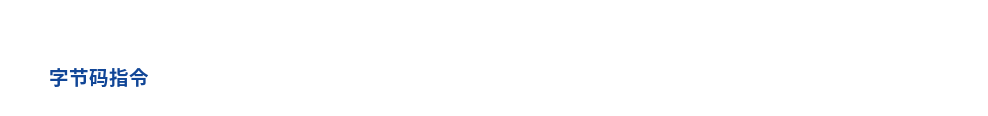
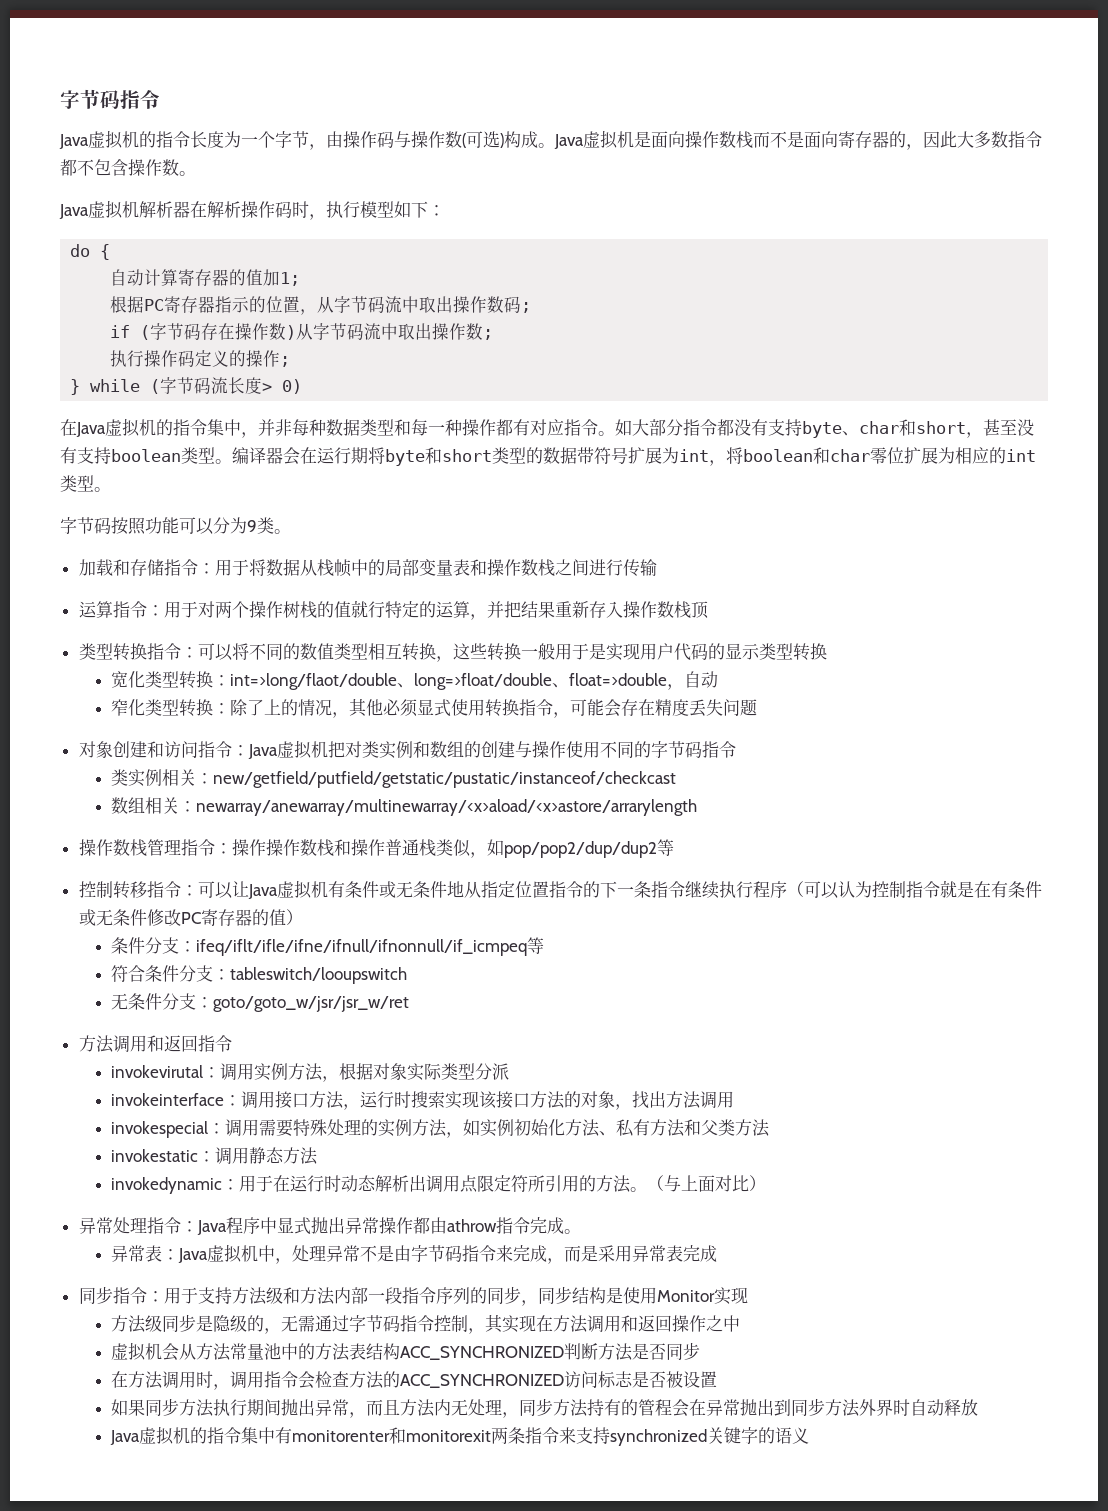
[49,68,149,88] 字节码指令 -> [60,89,160,109] [59,130,1042,150] [60,159,196,176] [59,200,445,220] [70,244,111,260] [110,269,301,286] [110,296,532,315] [110,323,494,340] [110,350,291,367] [70,377,303,395] [60,418,1034,438] [60,447,1036,466] [60,475,111,492] [60,517,291,535] [78,559,657,577] [78,600,709,620] [78,643,827,662] [110,671,718,690] [110,698,757,718] [78,740,736,759] [110,769,676,788] [110,797,697,816] [78,839,674,858] [78,880,1042,899] [78,909,303,926] [110,937,544,956] [110,965,407,984] [110,993,409,1012] [78,1035,232,1053] [110,1063,509,1082] [110,1091,734,1110] [110,1119,770,1138] [110,1147,318,1165] [110,1175,766,1194] [78,1217,581,1235] [110,1244,717,1264] [78,1286,748,1306] [110,1314,740,1334] [110,1342,700,1361] [110,1371,717,1390] [110,1398,978,1418] [109,1426,809,1446] 字节码指令 // Java虚拟机的指令长度为一个字节，由操作码与操作数(可选)构成。Java虚拟机是面向操作数栈而不是面向寄存器的，因此大多数指令都不包含操作数。 // Java虚拟机解析器在解析操作码时，执行模型如下： // do { // 自动计算寄存器的值加1; // 根据PC寄存器指示的位置，从字节码流中取出操作数码; // if (字节码存在操作数)从字节码流中取出操作数; // 执行操作码定义的操作; // } while (字节码流长度> 0) // 在Java虚拟机的指令集中，并非每种数据类型和每一种操作都有对应指令。如大部分指令都没有支持byte、char和short，甚至没有支持boolean类型。编译器会在运行期将byte和short类型的数据带符号扩展为int，将boolean和char零位扩展为相应的int类型。 // 字节码按照功能可以分为9类。 // 加载和存储指令：用于将数据从栈帧中的局部变量表和操作数栈之间进行传输 // 运算指令：用于对两个操作树栈的值就行特定的运算，并把结果重新存入操作数栈顶 // 类型转换指令：可以将不同的数值类型相互转换，这些转换一般用于是实现用户代码的显示类型转换 // 宽化类型转换：int=>long/flaot/double、long=>float/double、float=>double，自动 // 窄化类型转换：除了上的情况，其他必须显式使用转换指令，可能会存在精度丢失问题 // 对象创建和访问指令：Java虚拟机把对类实例和数组的创建与操作使用不同的字节码指令 // 类实例相关：new/getfield/putfield/getstatic/pustatic/instanceof/checkcast // 数组相关：newarray/anewarray/multinewarray/<x>aload/<x>astore/arrarylength // 操作数栈管理指令：操作操作数栈和操作普通栈类似，如pop/pop2/dup/dup2等 // 控制转移指令：可以让Java虚拟机有条件或无条件地从指定位置指令的下一条指令继续执行程序（可以认为控制指令就是在有条件或无条件修改PC寄存器的值） // 条件分支：ifeq/iflt/ifle/ifne/ifnull/ifnonnull/if_icmpeq等 // 符合条件分支：tableswitch/looupswitch // 无条件分支：goto/goto_w/jsr/jsr_w/ret // 方法调用和返回指令 // invokevirutal：调用实例方法，根据对象实际类型分派 // invokeinterface：调用接口方法，运行时搜索实现该接口方法的对象，找出方法调用 // invokespecial：调用需要特殊处理的实例方法，如实例初始化方法、私有方法和父类方法 // invokestatic：调用静态方法 // invokedynamic：用于在运行时动态解析出调用点限定符所引用的方法。（与上面对比） // 异常处理指令：Java程序中显式抛出异常操作都由athrow指令完成。 // 异常表：Java虚拟机中，处理异常不是由字节码指令来完成，而是采用异常表完成 // 同步指令：用于支持方法级和方法内部一段指令序列的同步，同步结构是使用Monitor实现 // 方法级同步是隐级的，无需通过字节码指令控制，其实现在方法调用和返回操作之中 // 虚拟机会从方法常量池中的方法表结构ACC_SYNCHRONIZED判断方法是否同步 // 在方法调用时，调用指令会检查方法的ACC_SYNCHRONIZED访问标志是否被设置 // 如果同步方法执行期间抛出异常，而且方法内无处理，同步方法持有的管程会在异常抛出到同步方法外界时自动释放 // Java虚拟机的指令集中有monitorenter和monitorexit两条指令来支持synchronized关键字的语义

